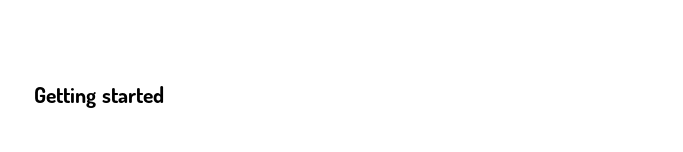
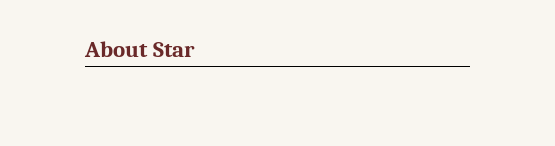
[34,86,164,108] Getting started -> [84,41,196,57] About Star

